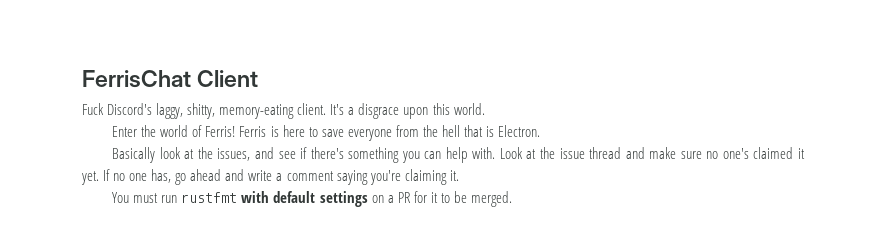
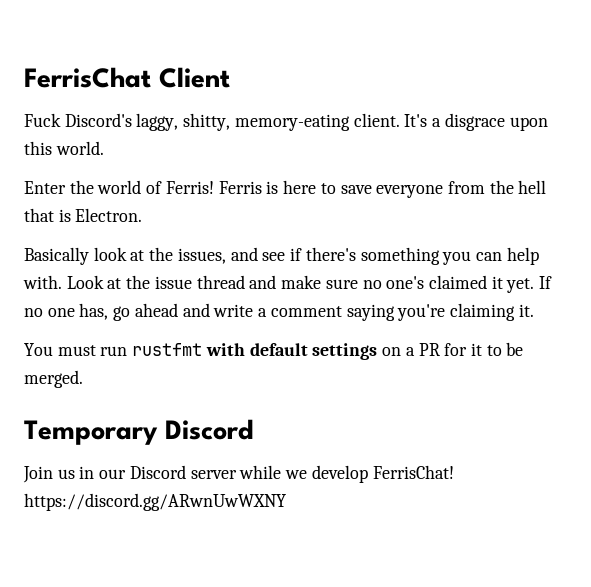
(512, 199) none -> [24,419,254,445] [23,465,454,483] [24,493,286,511] // Temporary Discord // Join us in our Discord server while we develop FerrisChat! https://discord.gg/ARwnUwWXNY

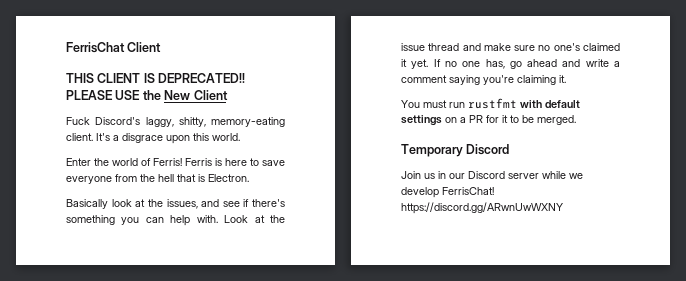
(230, 77) none -> [66,73,246,83] [66,90,228,100] // THIS CLIENT IS DEPRECATED!! PLEASE USE the New Client

